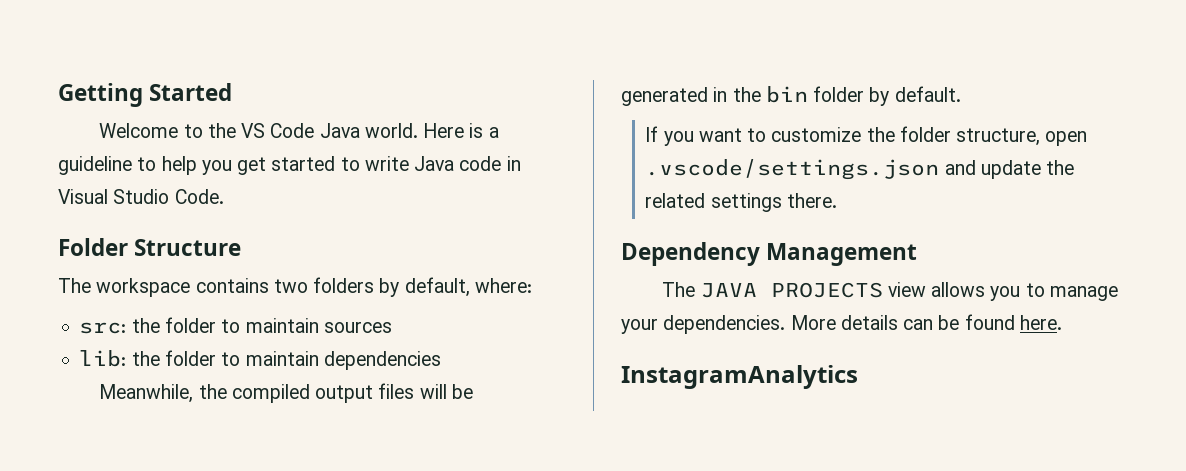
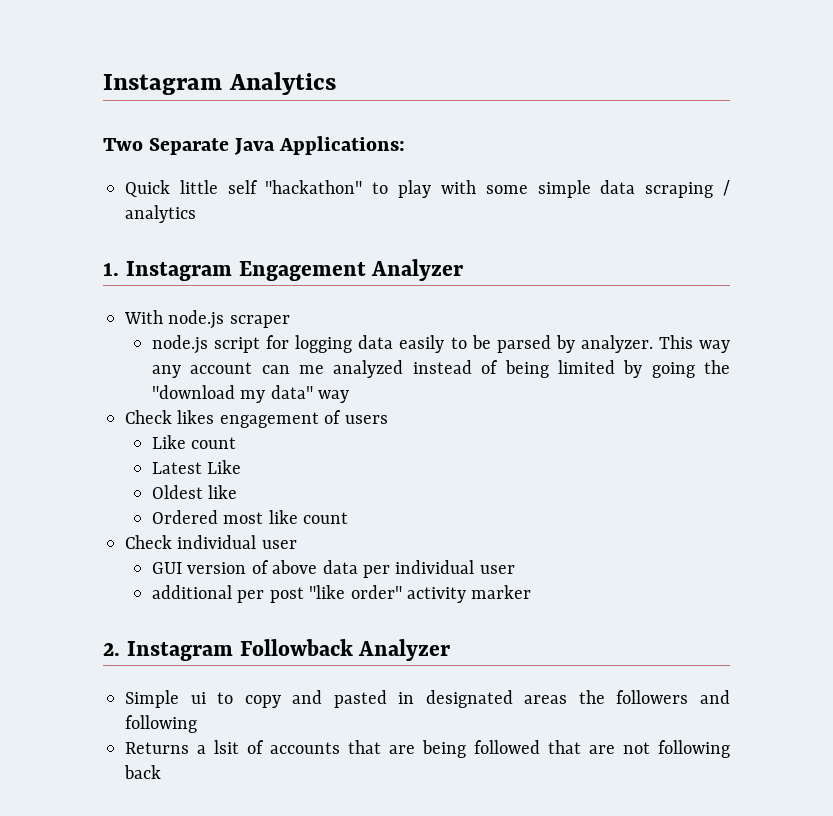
[58,83,233,107] [99,123,499,138] [58,156,521,175] [58,189,224,204] [58,238,242,256] [58,277,532,297] [79,317,392,334] [79,350,441,370] [99,383,473,403] [621,86,961,106] [645,126,1088,146] [645,159,1075,180] [645,193,837,212] [621,242,918,266] [662,282,1118,301] [621,314,1062,334] [621,365,858,389] Getting Started // Welcome to the VS Code Java world. Here is a guideline to help you get started to write Java code in Visual Studio Code. // Folder Structure // The workspace contains two folders by default, where: // src: the folder to maintain sources // lib: the folder to maintain dependencies // Meanwhile, the compiled output files will be generated in the bin folder by default. // If you want to customize the folder structure, open .vscode/settings.json and update the related settings there. // Dependency Management // The JAVA PROJECTS view allows you to manage your dependencies. More details can be found here. // InstagramAnalytics -> [103,72,336,95] [103,136,406,155] [125,180,730,198] [125,205,196,223] [103,259,464,281] [124,310,290,329] [152,335,730,354] [152,360,730,378] [152,385,350,403] [125,410,388,428] [152,435,237,449] [152,460,242,474] [152,485,238,499] [152,510,349,524] [125,535,297,549] [152,560,515,578] [152,585,532,603] [103,639,451,661] [125,690,730,708] [125,715,197,733] [125,740,730,758] [124,765,161,779] Instagram Analytics // Two Separate Java Applications: // Quick little self "hackathon" to play with some simple data scraping / analytics // 1. Instagram Engagement Analyzer // With node.js scraper // node.js script for logging data easily to be parsed by analyzer. This way any account can me analyzed instead of being limited by going the "download my data" way // Check likes engagement of users // Like count // Latest Like // Oldest like // Ordered most like count // Check individual user // GUI version of above data per individual user // additional per post "like order" activity marker // 2. Instagram Followback Analyzer // Simple ui to copy and pasted in designated areas the followers and following // Returns a lsit of accounts that are being followed that are not following back

